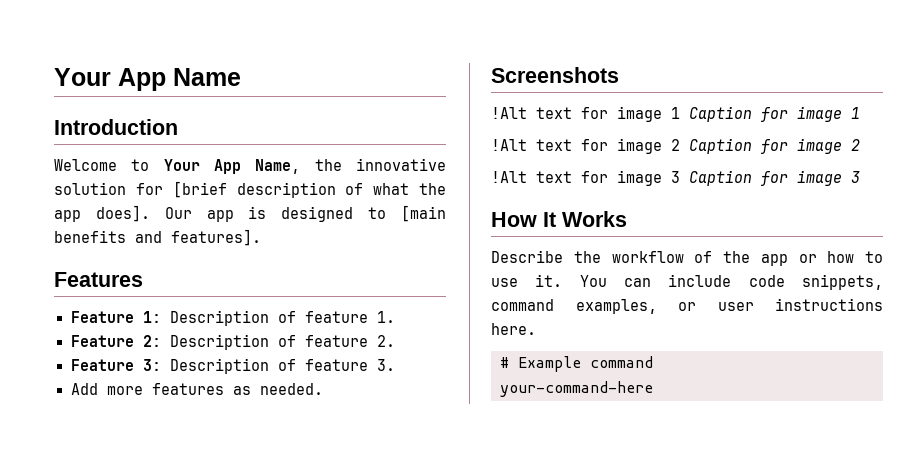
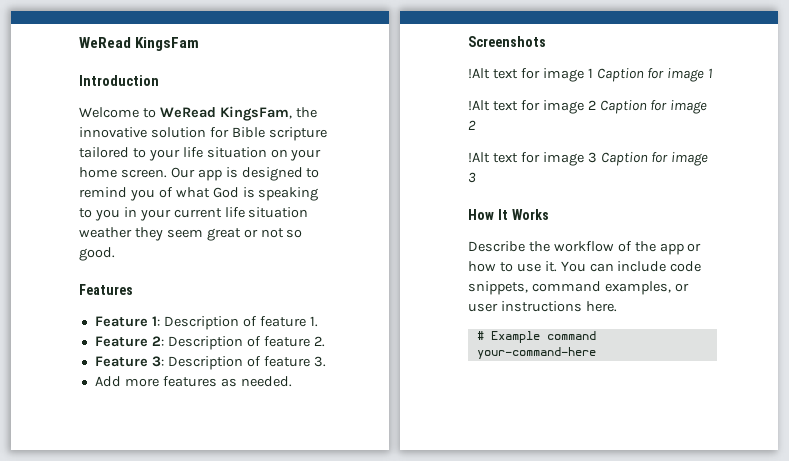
[54,68,241,91] Your App Name -> [79,37,200,51] WeRead KingsFam
[163,159,301,174] Your App Name, -> [159,106,292,121] WeRead KingsFam,
[172,181,446,198] [54,205,150,222] [brief description of what the app does]. -> [231,127,327,141] [79,147,322,161] [79,167,167,178] Bible scripture tailored to your life situation on your home screen.
[401,205,446,222] [54,229,261,246] [main benefits and features]. -> [79,187,319,201] [79,207,309,221] [79,227,303,241] [79,247,115,261] remind you of what God is speaking to you in your current life situation weather they seem great or not so good.

